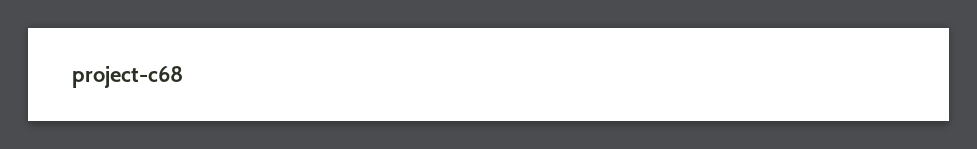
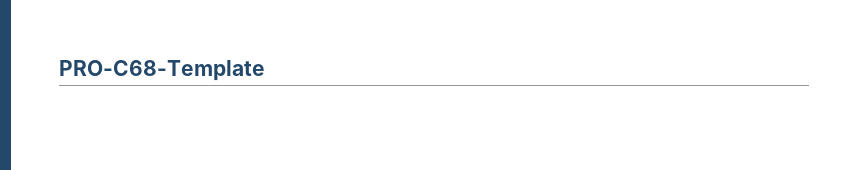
[72,66,183,88] project-c68 -> [59,60,265,81] PRO-C68-Template

